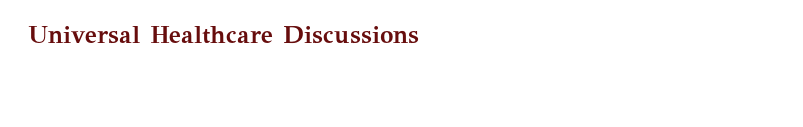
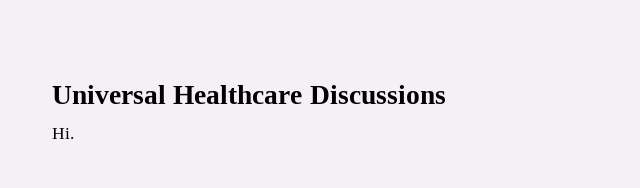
(419, 35) none -> [52,128,74,139] // Hi.

